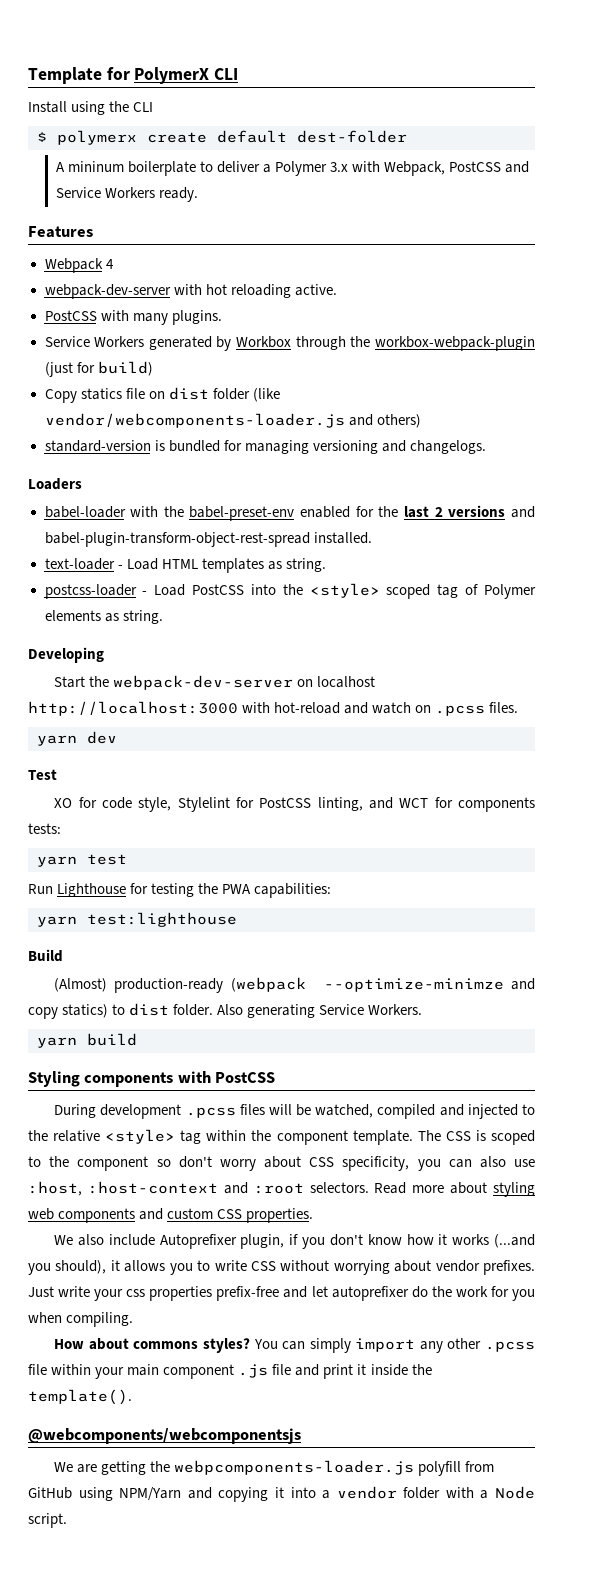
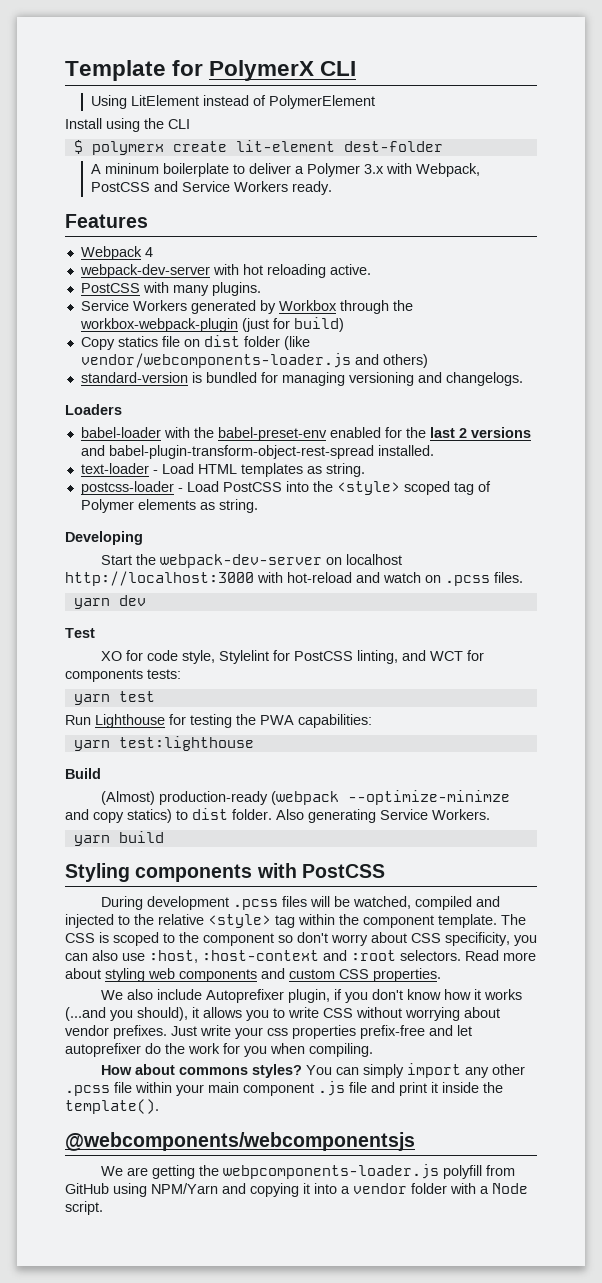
(239, 74) none -> [91,95,376,109] // Using LitElement instead of PolymerElement
[217,130,287,143] default -> [235,140,335,152] lit-element

